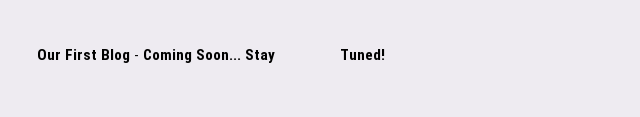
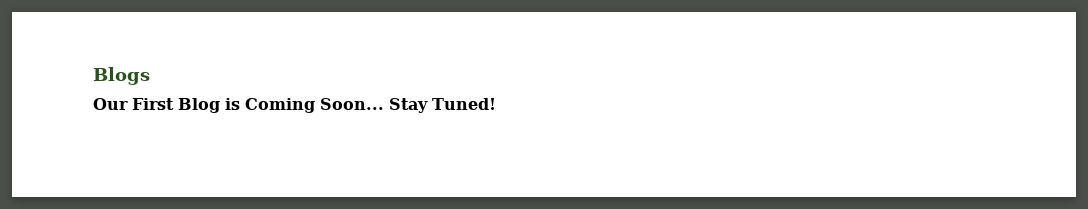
(37, 54) none -> [93,67,150,85] Blogs //
[134,55,140,60] - -> [225,98,240,110] is

